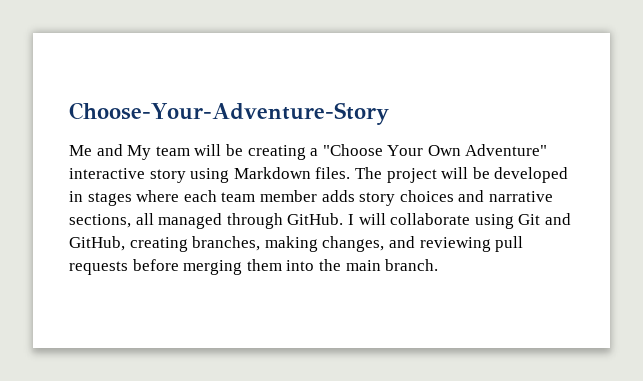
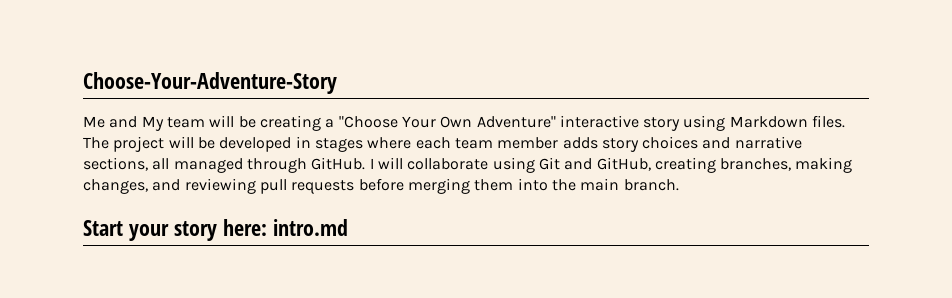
(439, 265) none -> [83,219,348,241] // Start your story here: intro.md

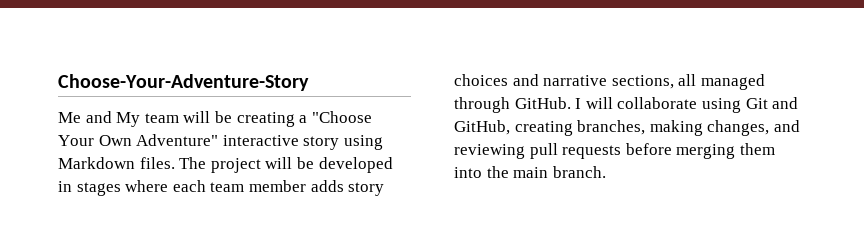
[83,219,348,241] // Start your story here: intro.md -> (606, 172) none

